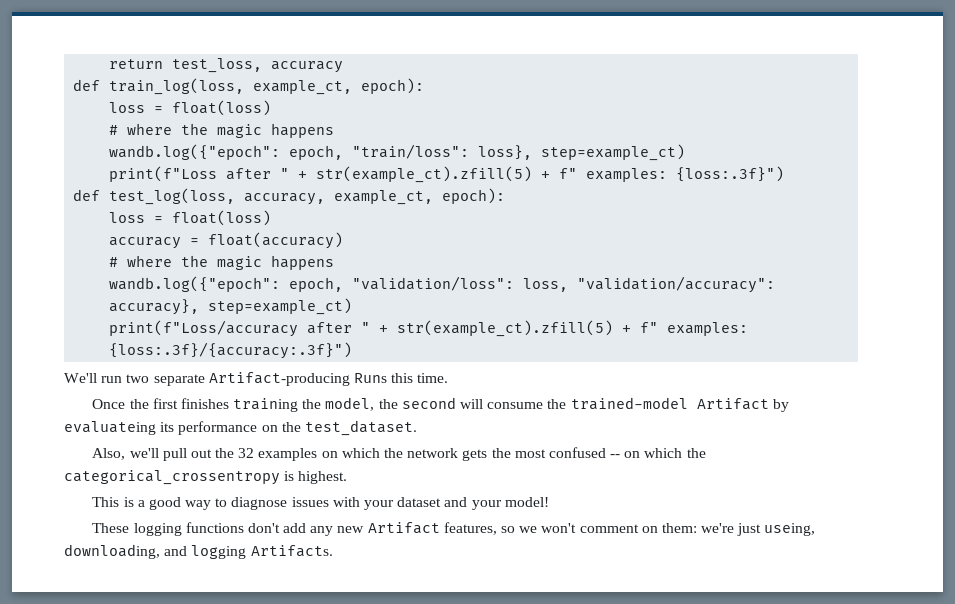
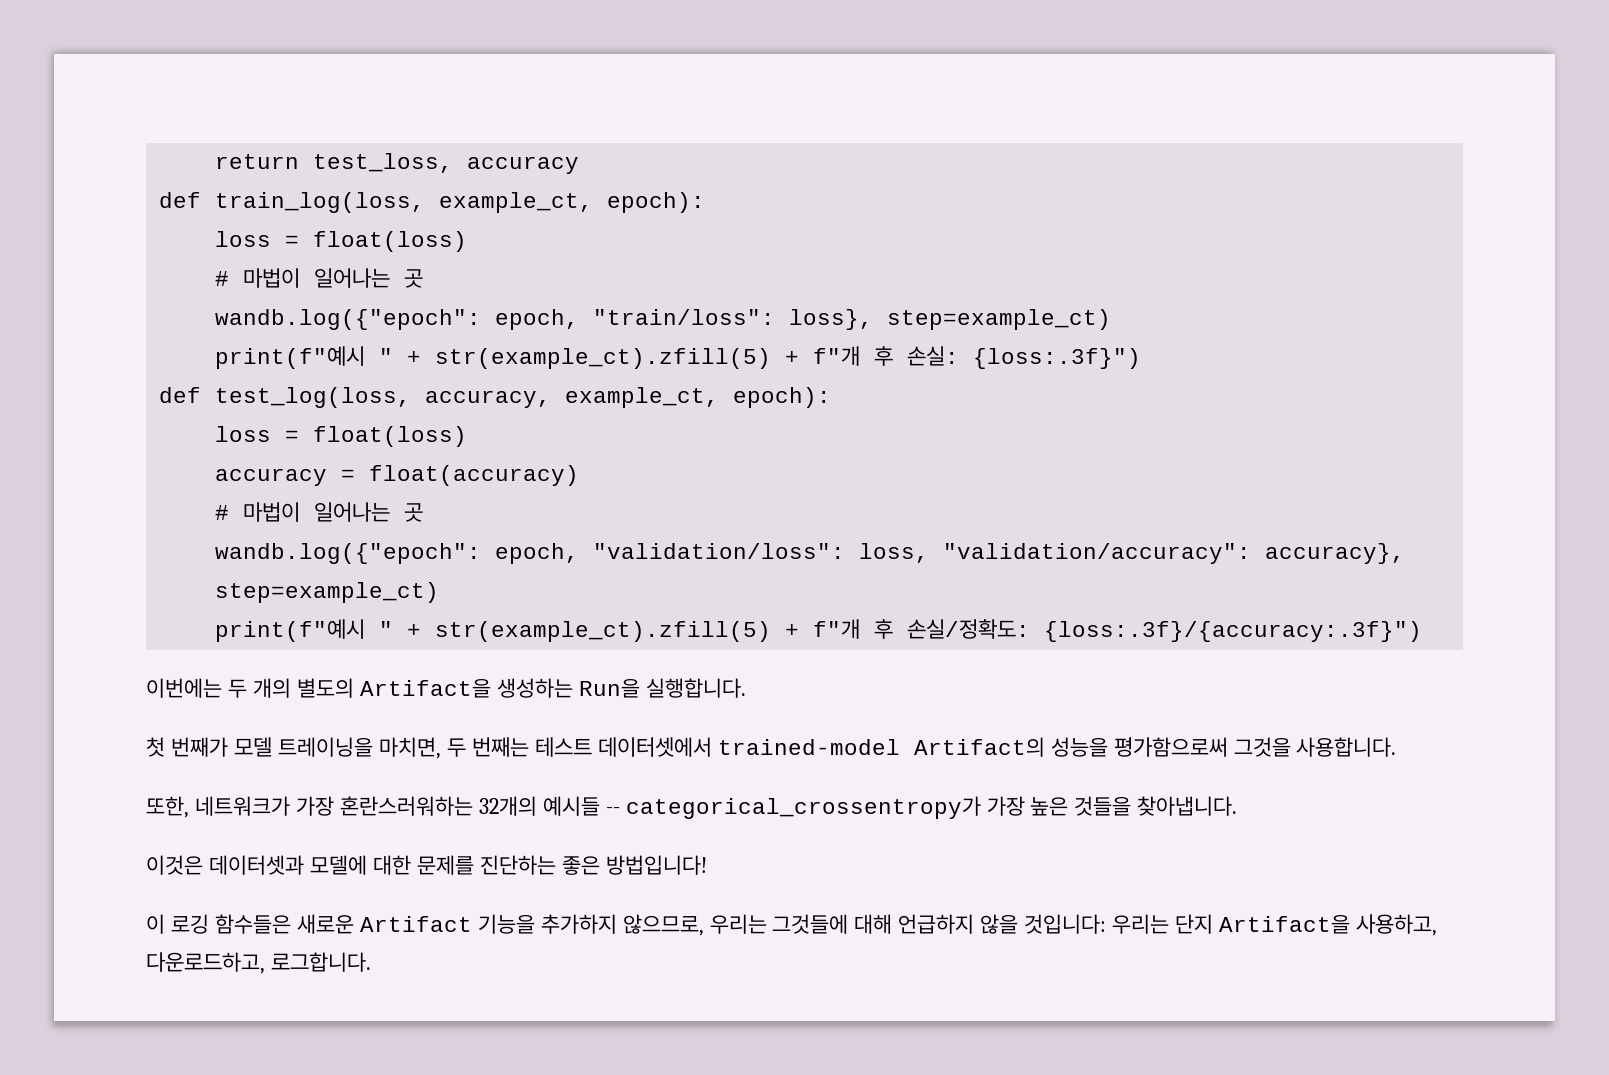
[127,123,335,138] where the magic happens -> [243,268,424,288] 마법이 일어나는 곳
[109,166,668,183] print(f"Loss after " + str(example_ct).zfill(5) + f" examples: -> [215,346,960,369] print(f"예시 " + str(example_ct).zfill(5) + f"개 후 손실:
[127,255,335,270] where the magic happens -> [243,502,424,522] 마법이 일어나는 곳
[109,320,749,337] [109,342,353,359] [64,372,449,386] [92,397,789,412] [64,420,417,436] [92,447,706,461] [64,470,348,485] [92,497,549,510] [92,522,816,536] [64,544,333,559] print(f"Loss/accuracy after " + str(example_ct).zfill(5) + f" examples: {loss:.3f}/{accuracy:.3f}") // We'll run two separate Artifact-producing Runs this time. // Once the first finishes training the model, the second will consume the trained-model Artifact by evaluateing its performance on the test_dataset. // Also, we'll pull out the 32 examples on which the network gets the most confused -- on which the categorical_crossentropy is highest. // This is a good way to diagnose issues with your dataset and your model! // These logging functions don't add any new Artifact features, so we won't comment on them: we're just useing, downloading, and logging Artifacts. -> [215,619,1423,642] [146,678,746,698] [146,737,1397,759] [146,796,1238,819] [146,855,707,875] [146,914,1437,936] [146,952,371,974] print(f"예시 " + str(example_ct).zfill(5) + f"개 후 손실/정확도: {loss:.3f}/{accuracy:.3f}") // 이번에는 두 개의 별도의 Artifact을 생성하는 Run을 실행합니다. // 첫 번째가 모델 트레이닝을 마치면, 두 번째는 테스트 데이터셋에서 trained-model Artifact의 성능을 평가함으로써 그것을 사용합니다. // 또한, 네트워크가 가장 혼란스러워하는 32개의 예시들 -- categorical_crossentropy가 가장 높은 것들을 찾아냅니다. // 이것은 데이터셋과 모델에 대한 문제를 진단하는 좋은 방법입니다! // 이 로깅 함수들은 새로운 Artifact 기능을 추가하지 않으므로, 우리는 그것들에 대해 언급하지 않을 것입니다: 우리는 단지 Artifact을 사용하고, 다운로드하고, 로그합니다.

